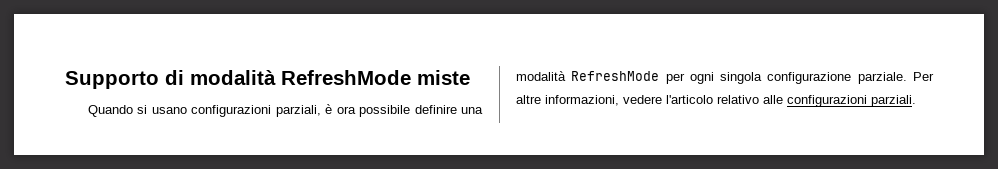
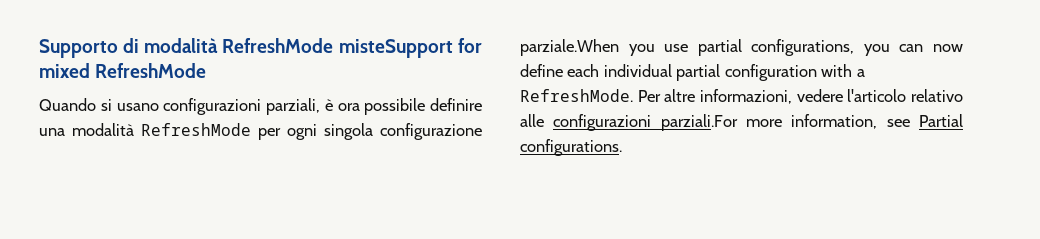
[417,70,470,85] miste -> [338,38,482,58] [39,63,207,78] misteSupport for mixed RefreshMode
[857,72,907,84] parziale. -> [520,39,963,56] [520,64,865,81] [520,89,633,102] parziale.When you use partial configurations, you can now define each individual partial configuration with a RefreshMode.
[871,95,916,107] parziali. -> [660,114,963,131] [520,139,622,156] parziali.For more information, see Partial configurations.

